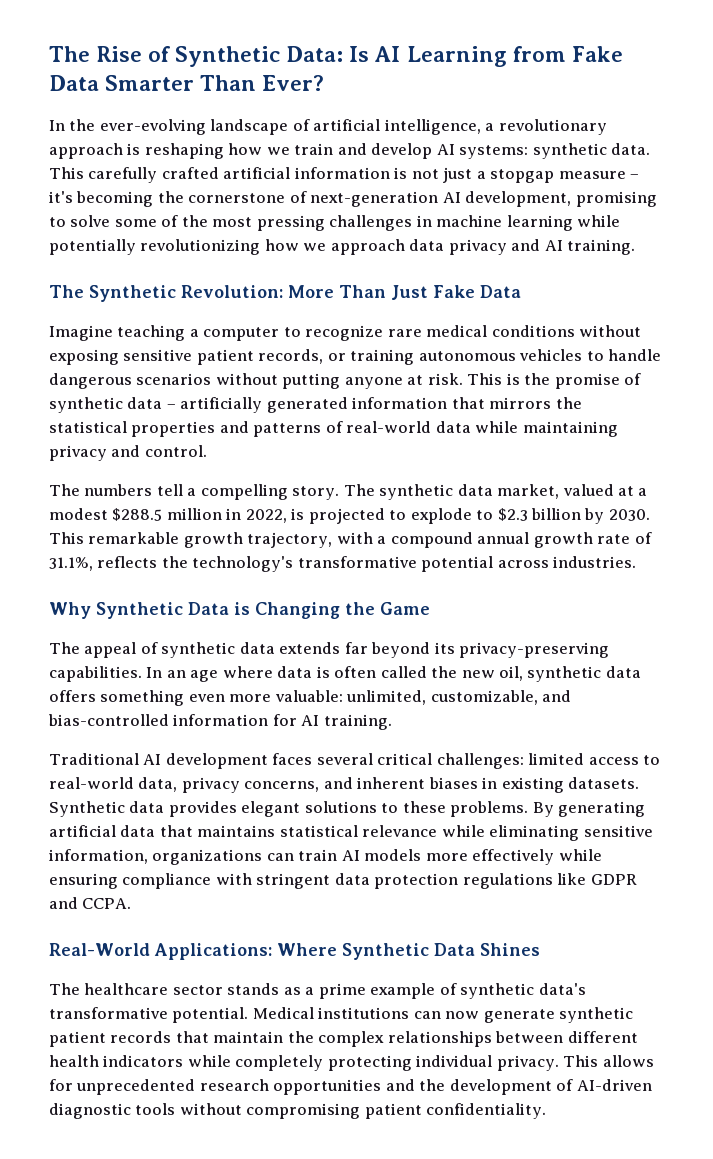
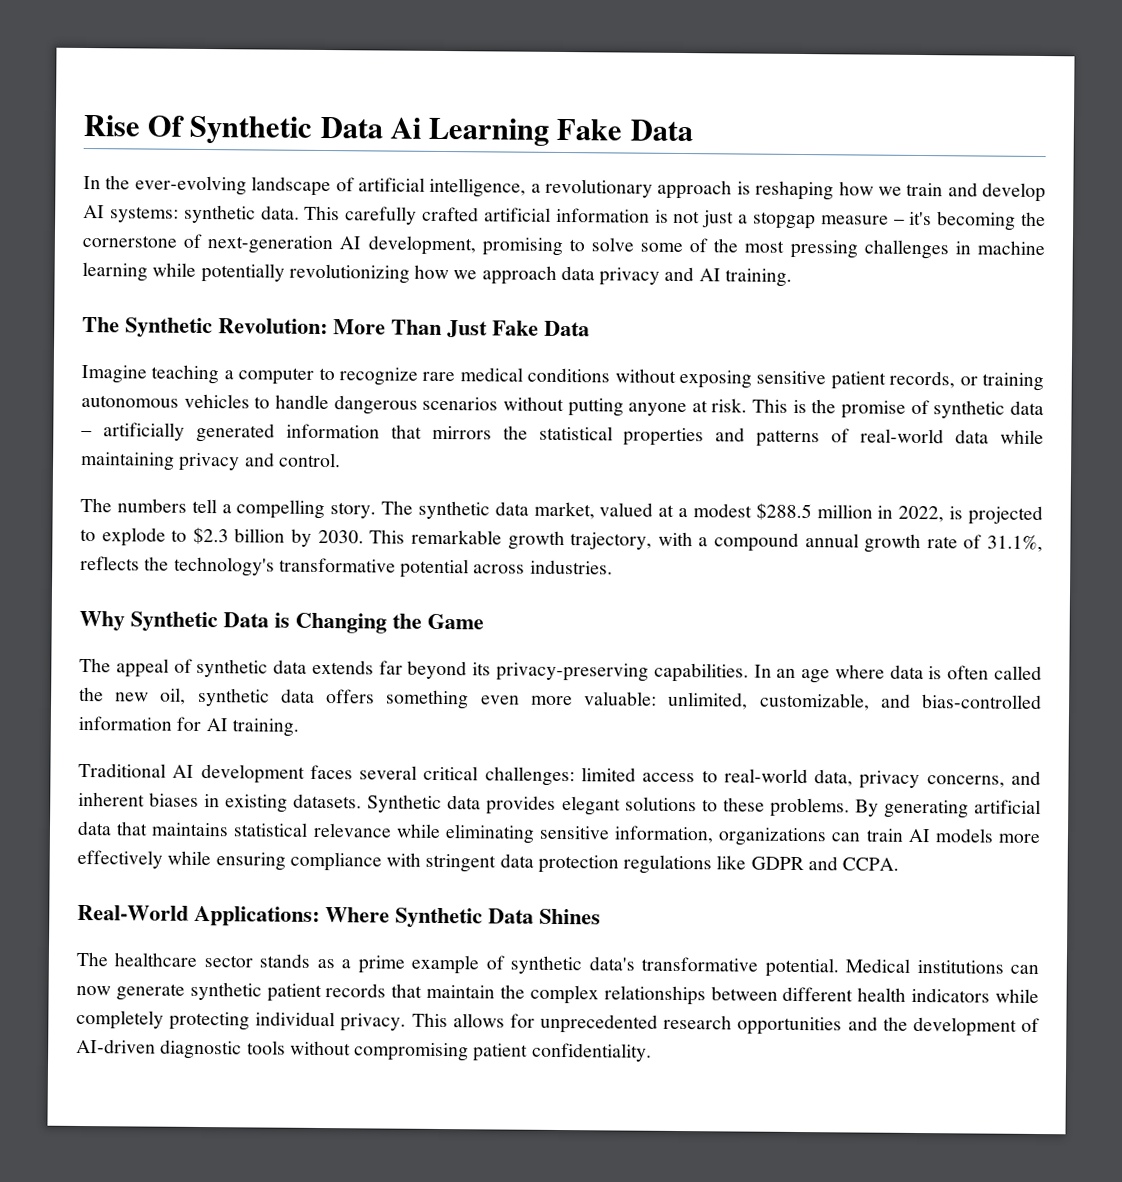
[49,46,623,67] [49,75,325,91] The Rise of Synthetic Data: Is AI Learning from Fake Data Smarter Than Ever? -> [83,114,693,146] Rise Of Synthetic Data Ai Learning Fake Data

